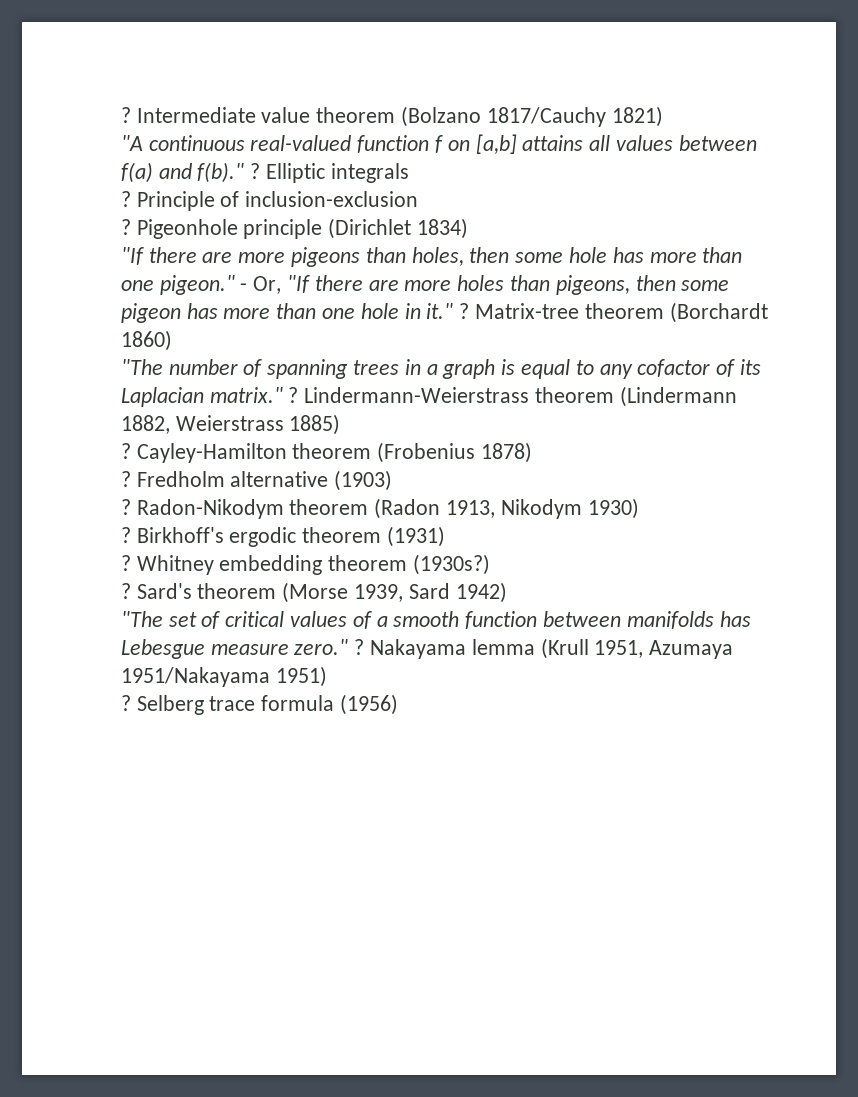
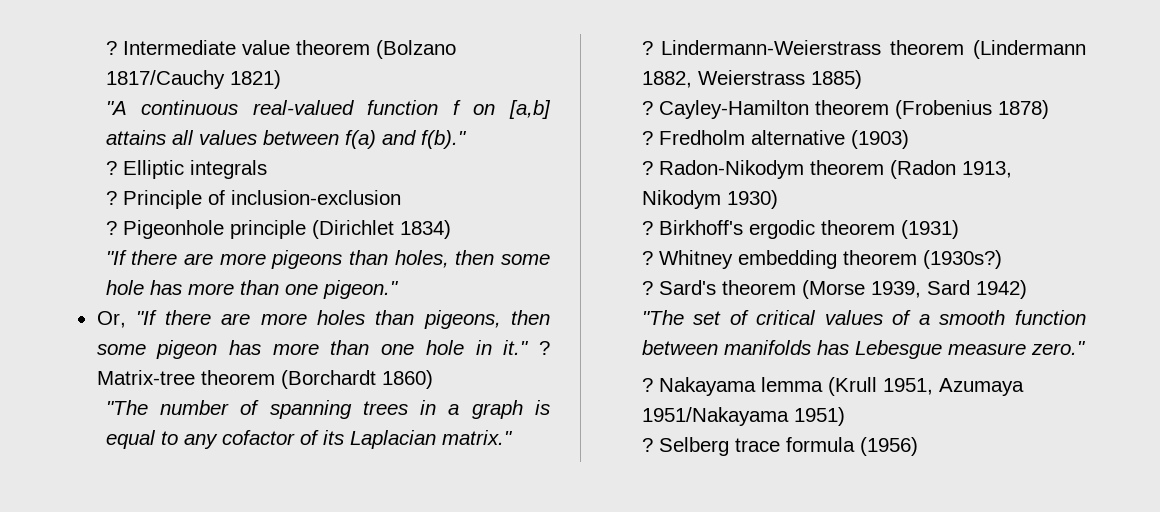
(245, 172) none -> (467, 139) //
[240,283,248,291] - -> (399, 289) //
(283, 395) none -> (513, 437) //
(349, 647) none -> (1086, 348) //

